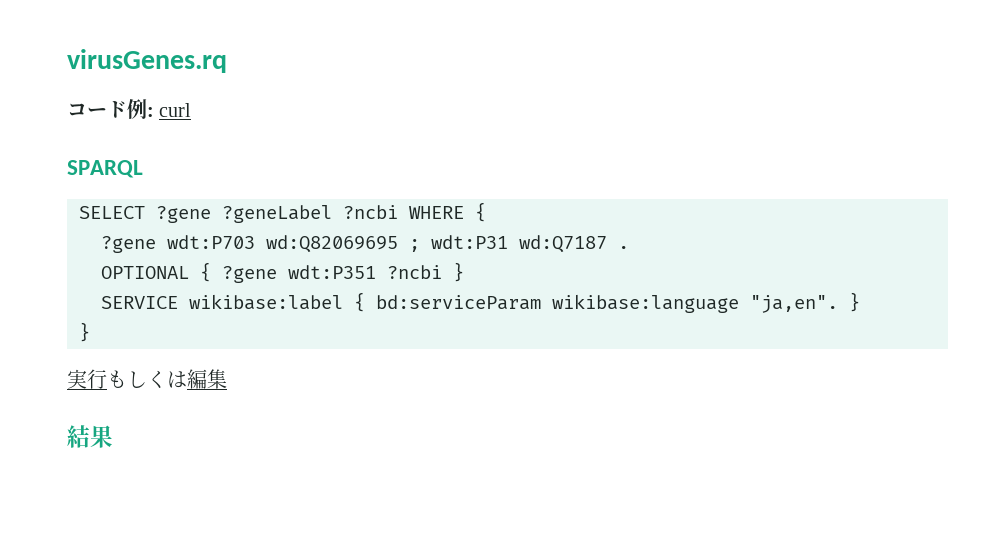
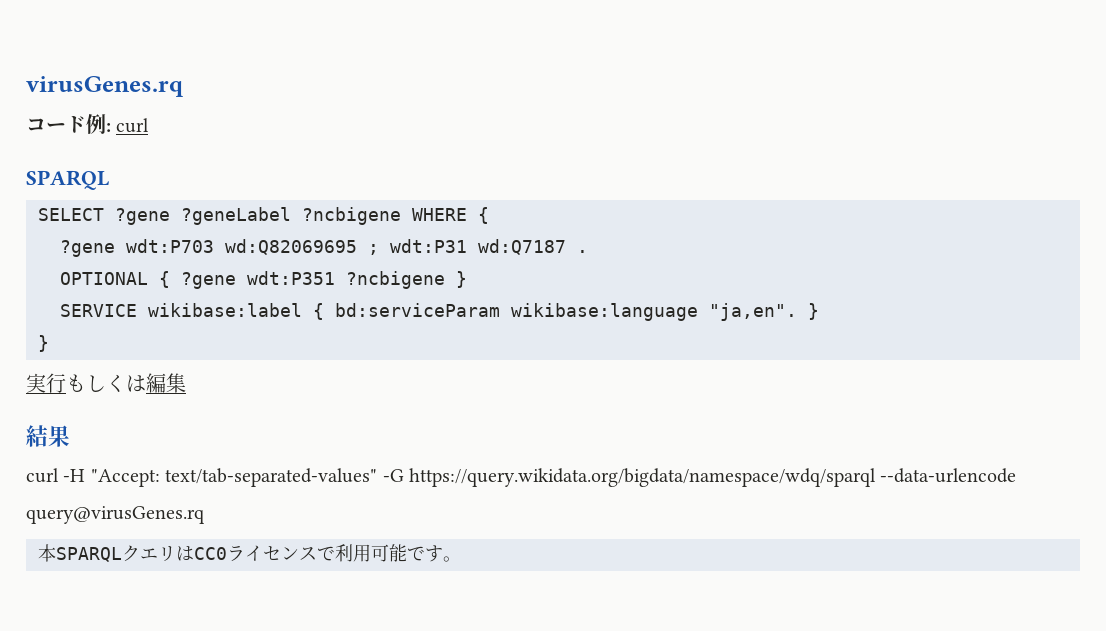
[343,205,398,219] ?ncbi -> [302,207,401,225] ?ncbigene
[387,265,442,279] ?ncbi -> [346,271,445,289] ?ncbigene
(113, 436) none -> [26,468,1017,487] [26,506,205,524] [38,544,461,562] // curl -H "Accept: text/tab-separated-values" -G https://query.wikidata.org/bigdata/namespace/wdq/sparql --data-urlencode query@virusGenes.rq // 本SPARQLクエリはCC0ライセンスで利用可能です。

